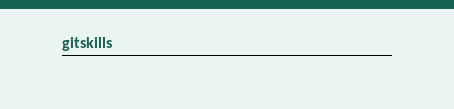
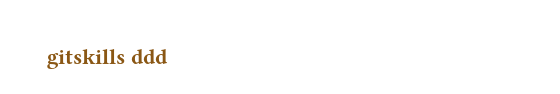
(112, 44) none -> [131,49,168,64] ddd

